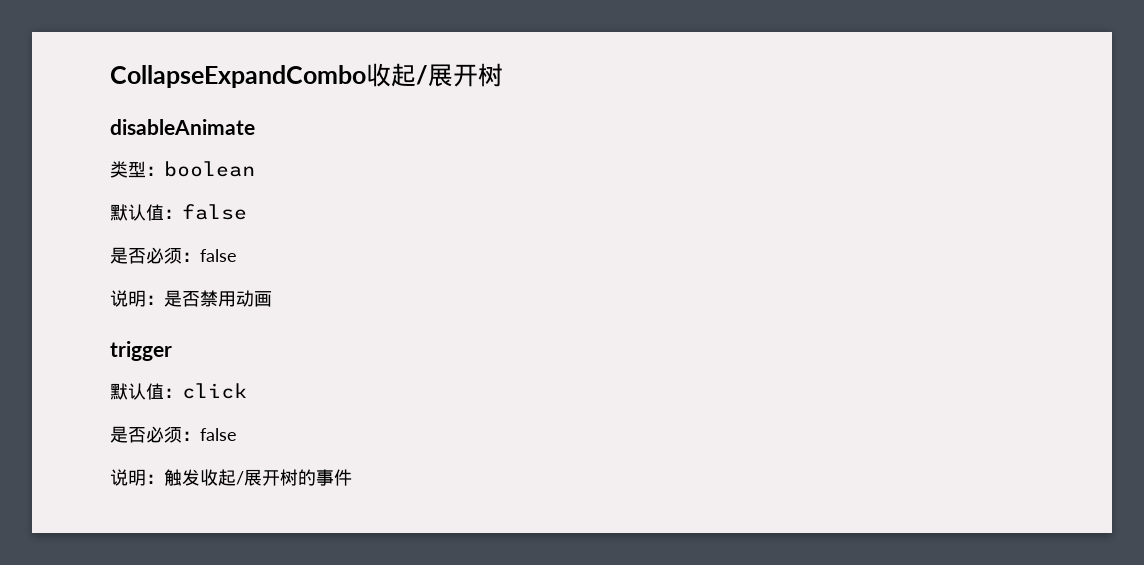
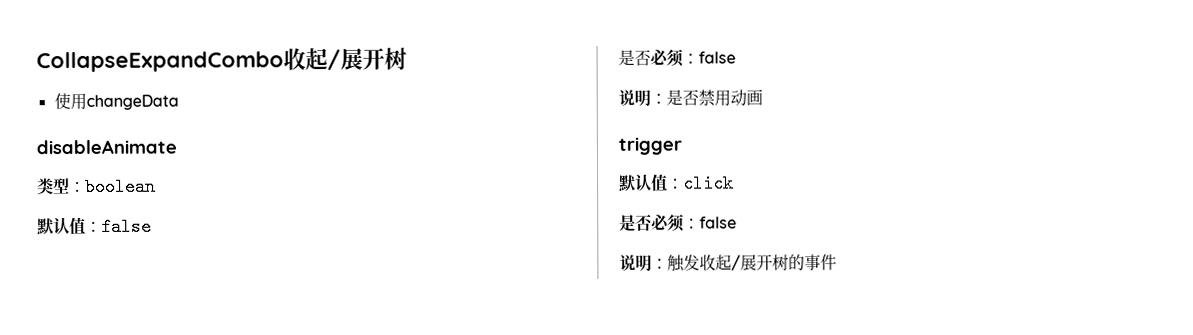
(503, 75) none -> [53,92,179,111] // 使用changeData

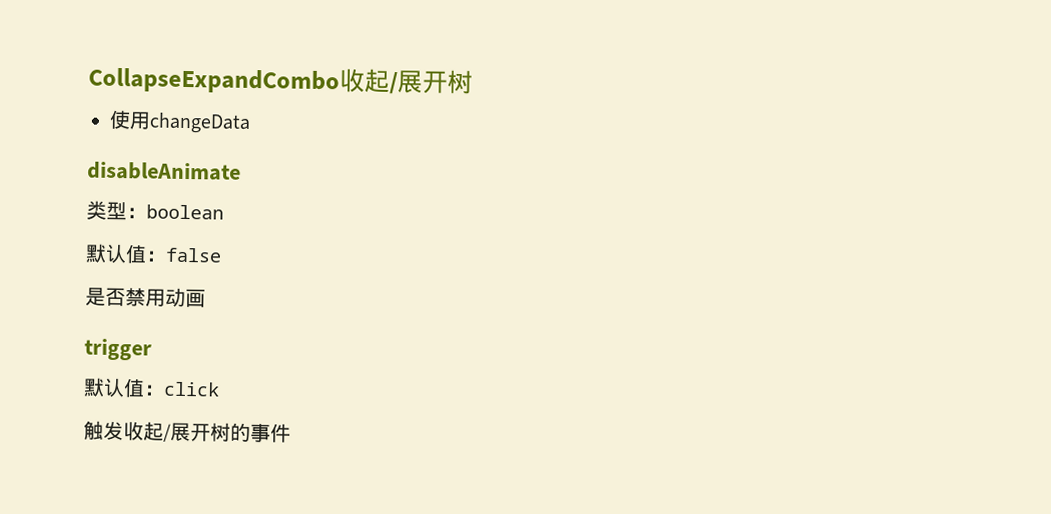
[650,48,736,67] [618,89,699,106] 必须：false // 说明：是否 -> (126, 297) none
[619,213,737,232] [619,254,668,271] 是否必须：false // 说明： -> (220, 389) none

